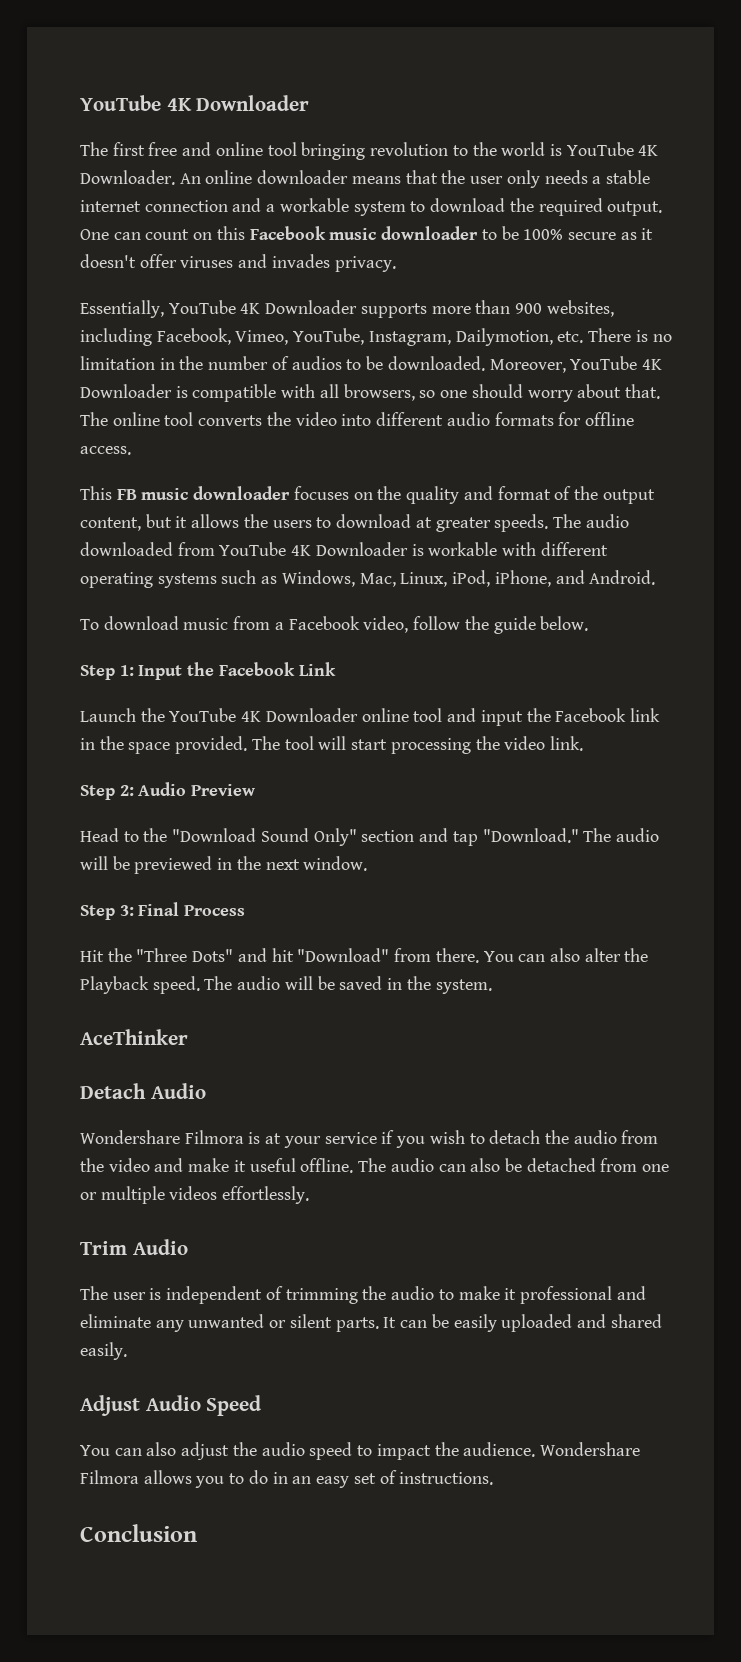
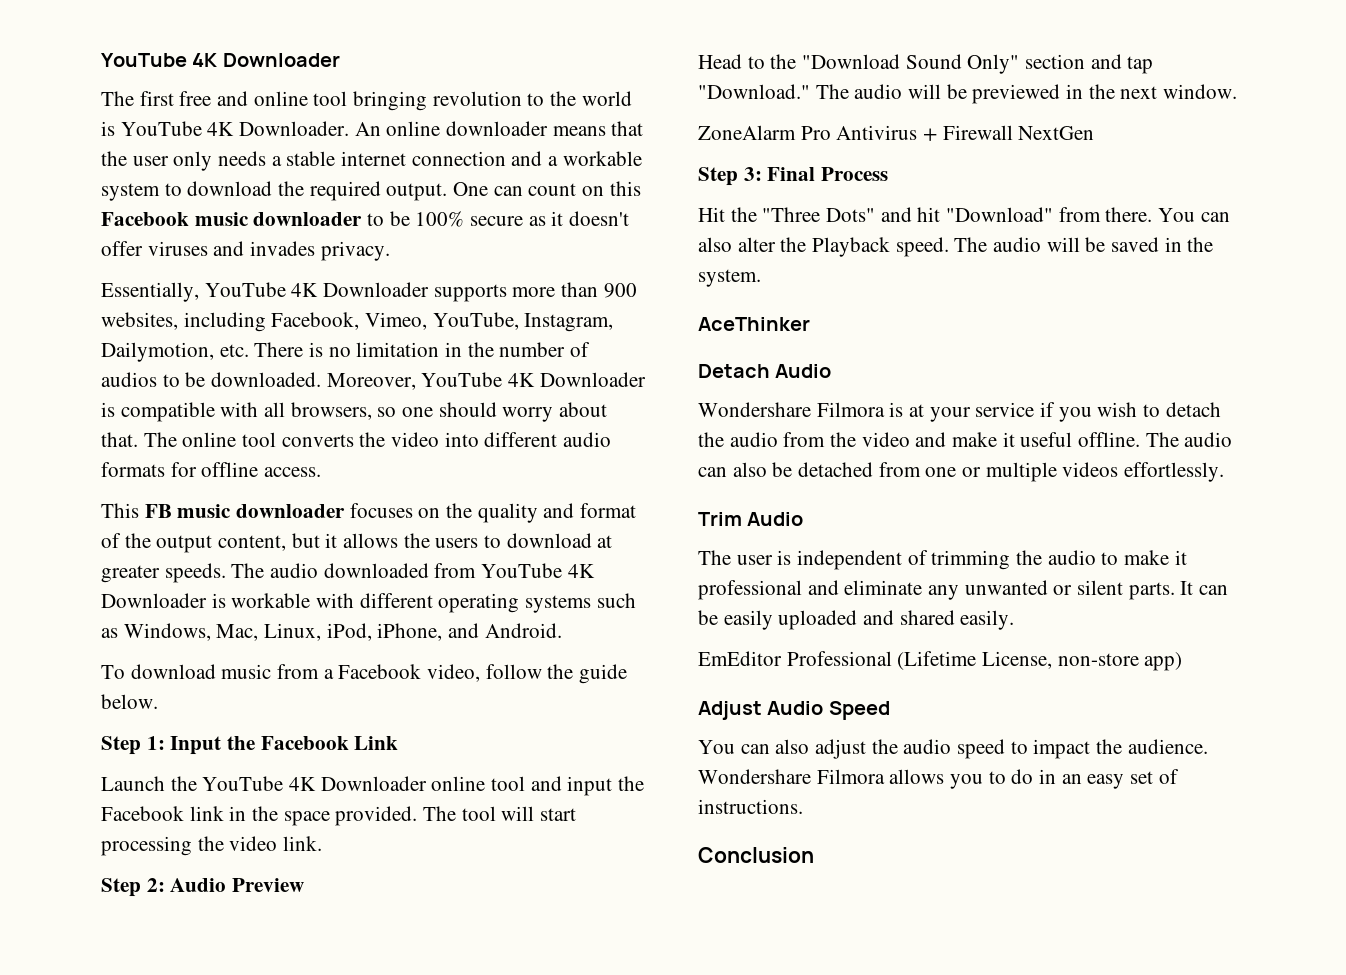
(368, 863) none -> [698,125,1095,141] // ZoneAlarm Pro Antivirus + Firewall NextGen
(127, 1351) none -> [698,651,1183,671] // EmEditor Professional (Lifetime License, non-store app)

